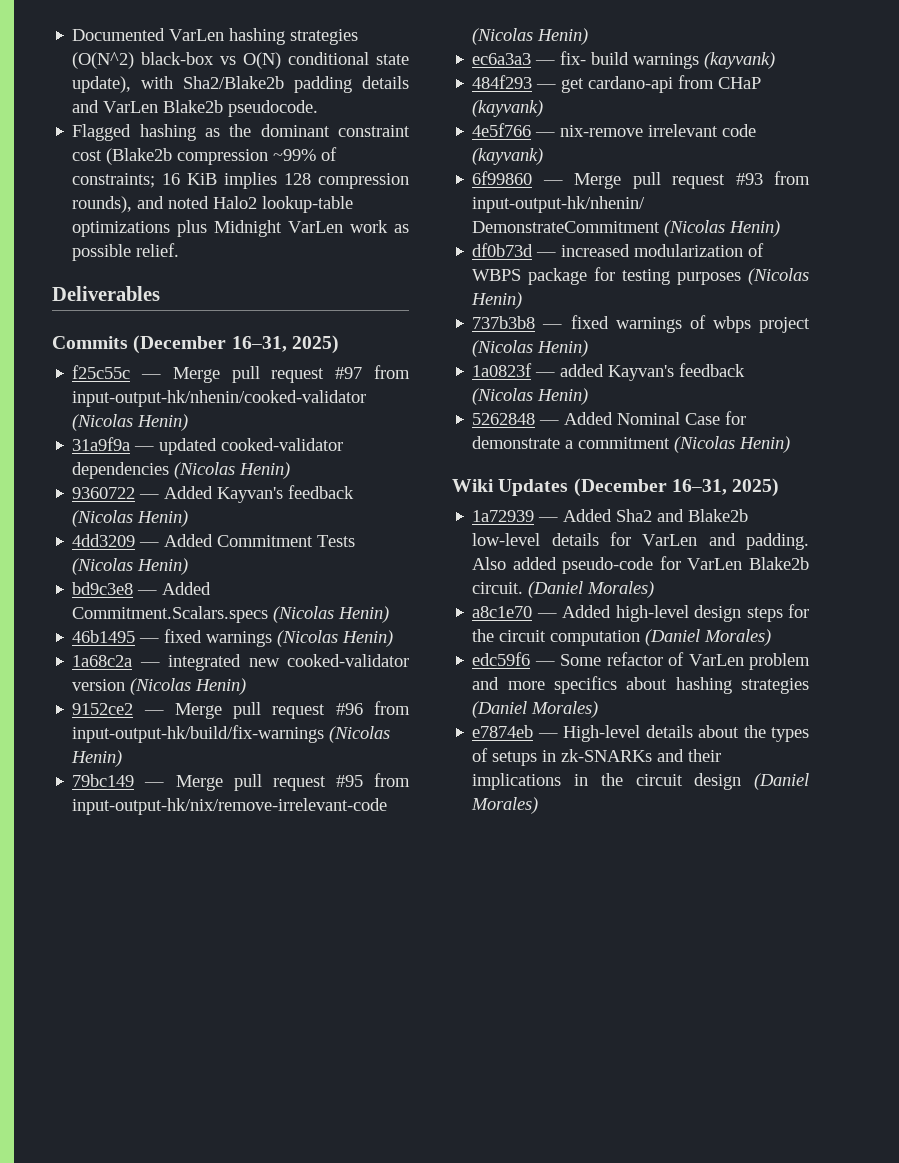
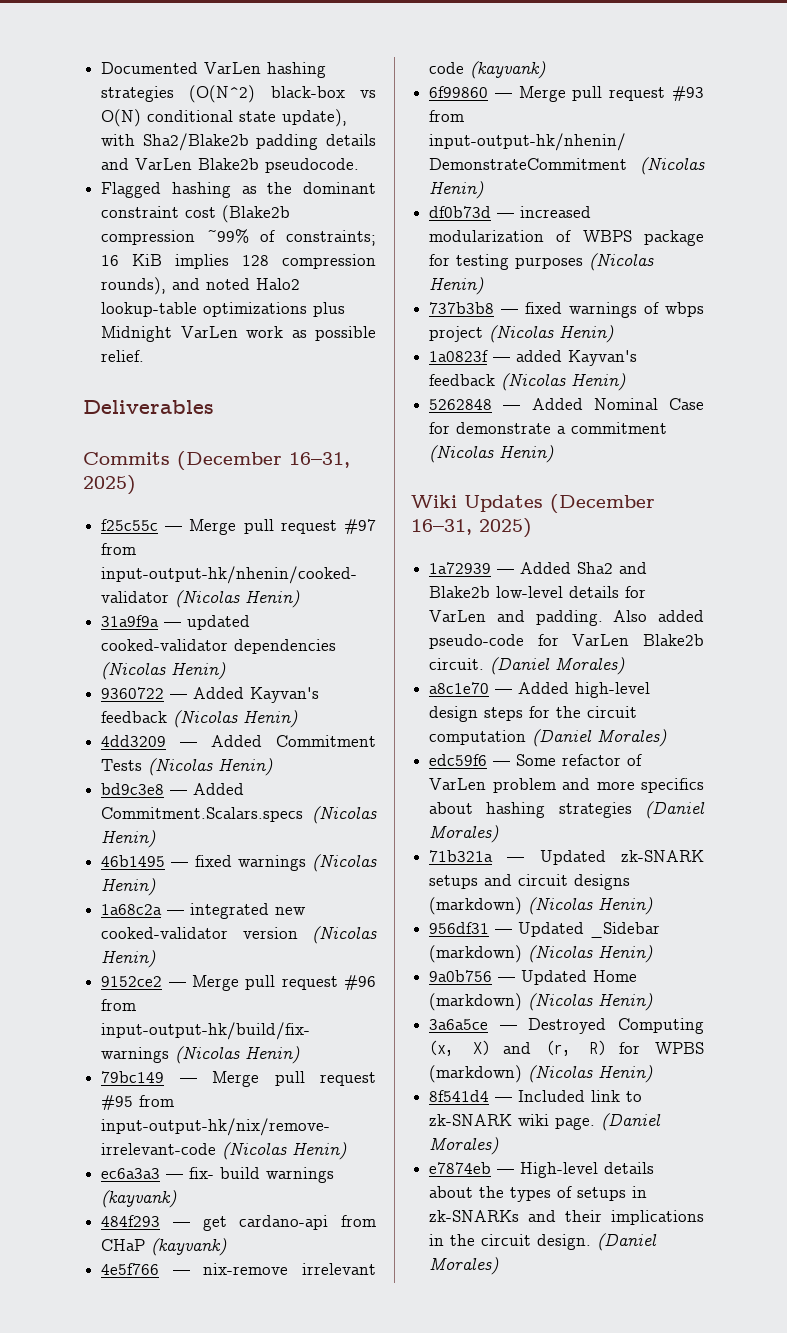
(599, 709) none -> [429,850,704,865] [429,874,631,890] [429,897,654,915] [429,922,661,938] [429,945,654,963] [429,970,638,985] [429,993,654,1011] [429,1018,704,1034] [429,1040,704,1056] [429,1065,654,1083] [429,1090,643,1102] [429,1113,662,1131] [429,1137,500,1155] // 71b321a — Updated zk‐SNARK setups and circuit designs (markdown) (Nicolas Henin) // 956df31 — Updated _Sidebar (markdown) (Nicolas Henin) // 9a0b756 — Updated Home (markdown) (Nicolas Henin) // 3a6a5ce — Destroyed Computing (x, X) and (r, R) for WPBS (markdown) (Nicolas Henin) // 8f541d4 — Included link to zk-SNARK wiki page. (Daniel Morales)
[694,773,742,790] design -> [537,1234,592,1250] design.

